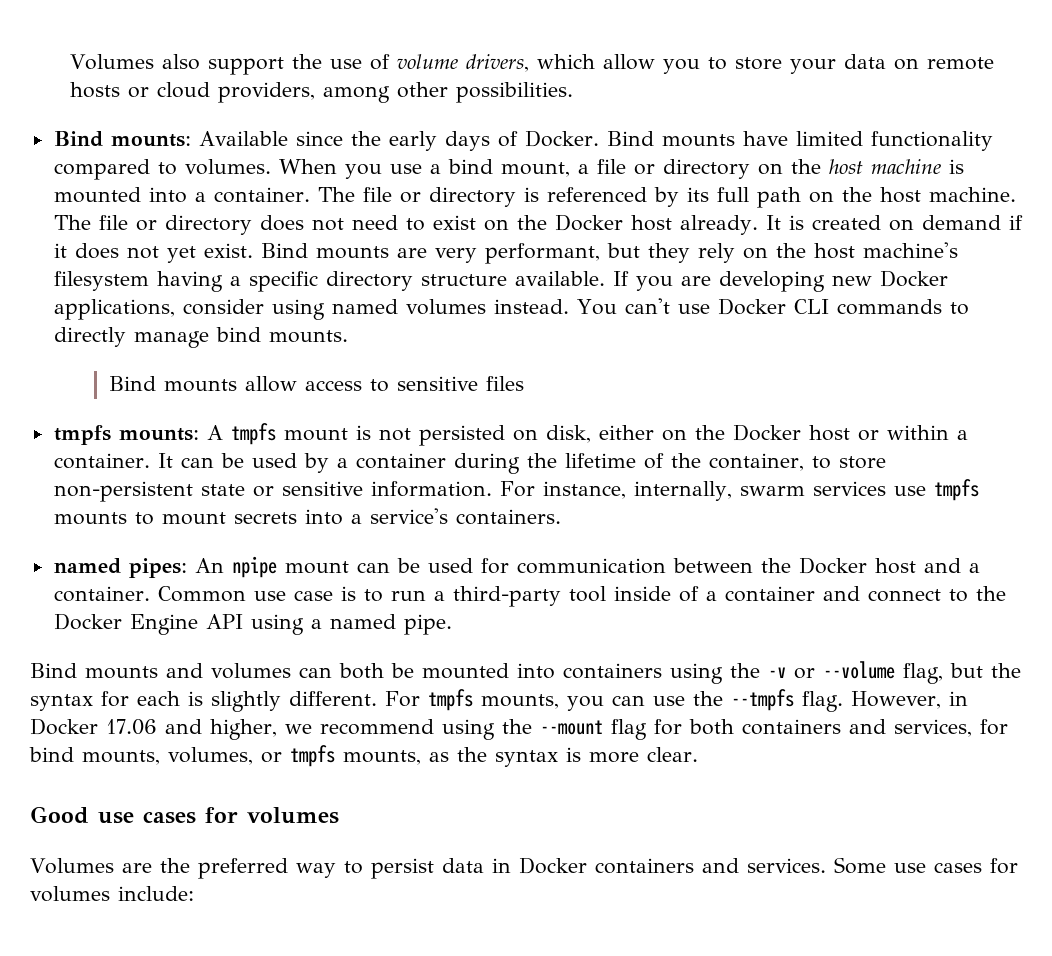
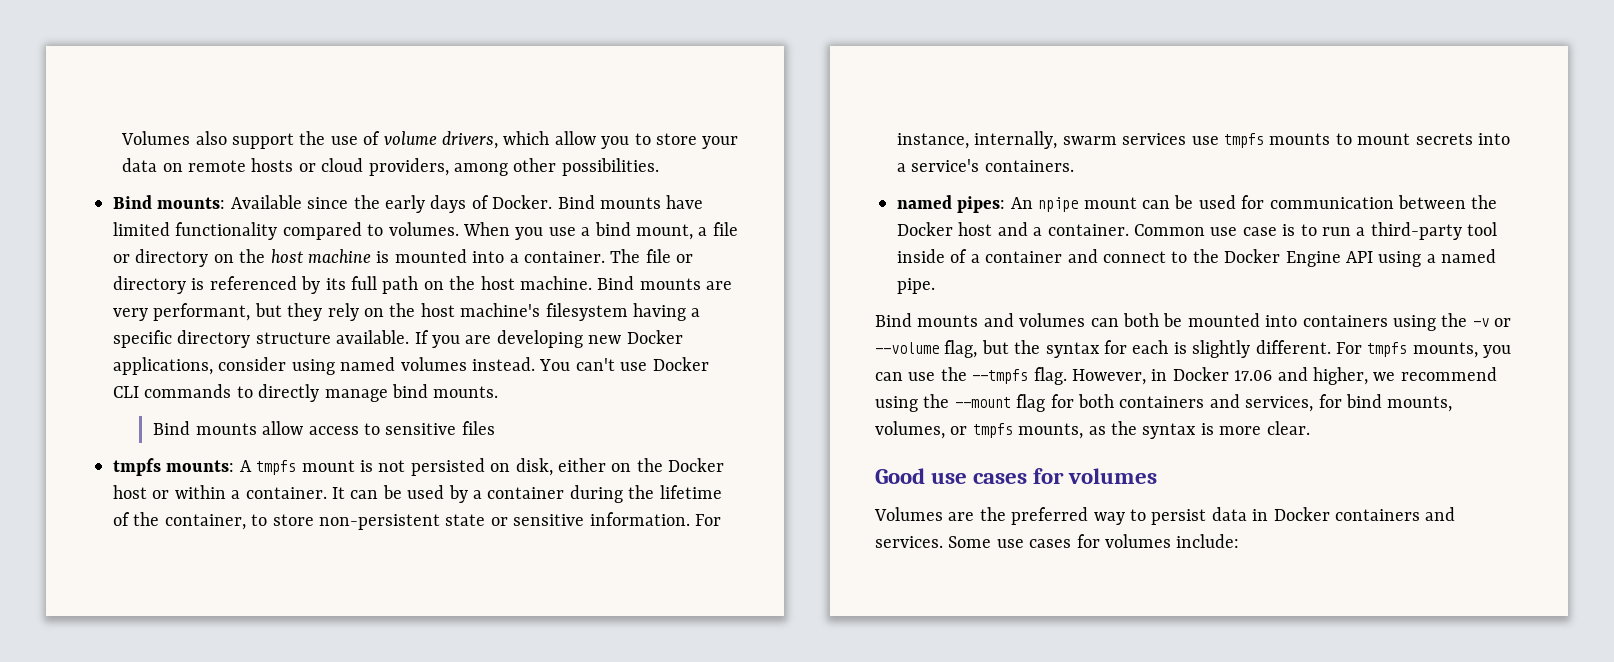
[53,214,1023,235] [53,243,253,263] The file or directory does not need to exist on the Docker host already. It is created on demand if it does not yet exist. -> (592, 283) none

